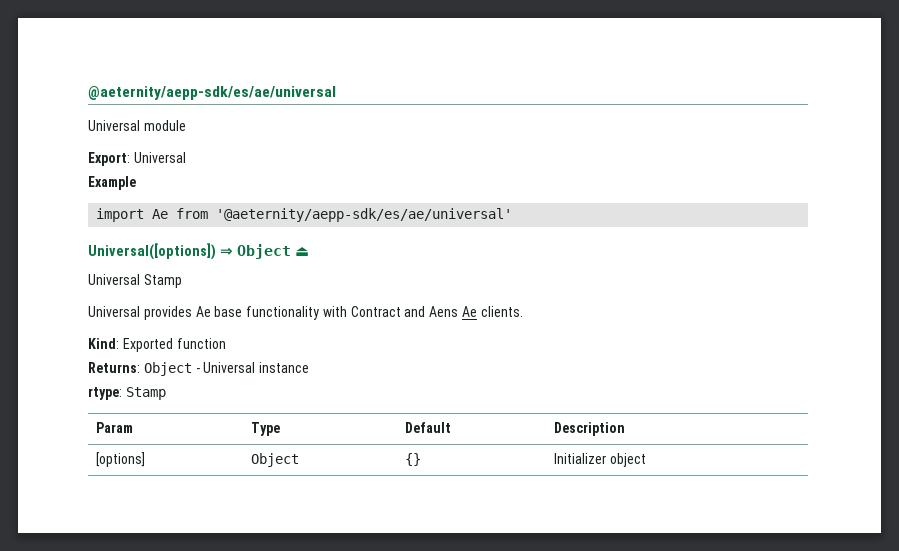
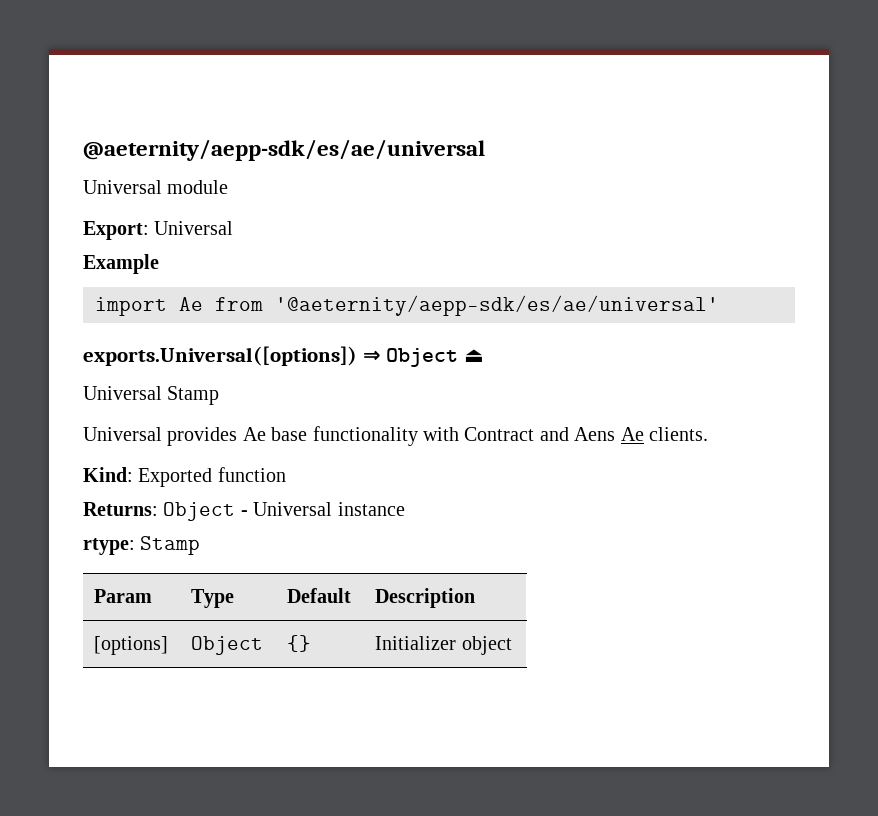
[88,243,216,260] Universal([options]) -> [83,346,357,366] exports.Universal([options])

